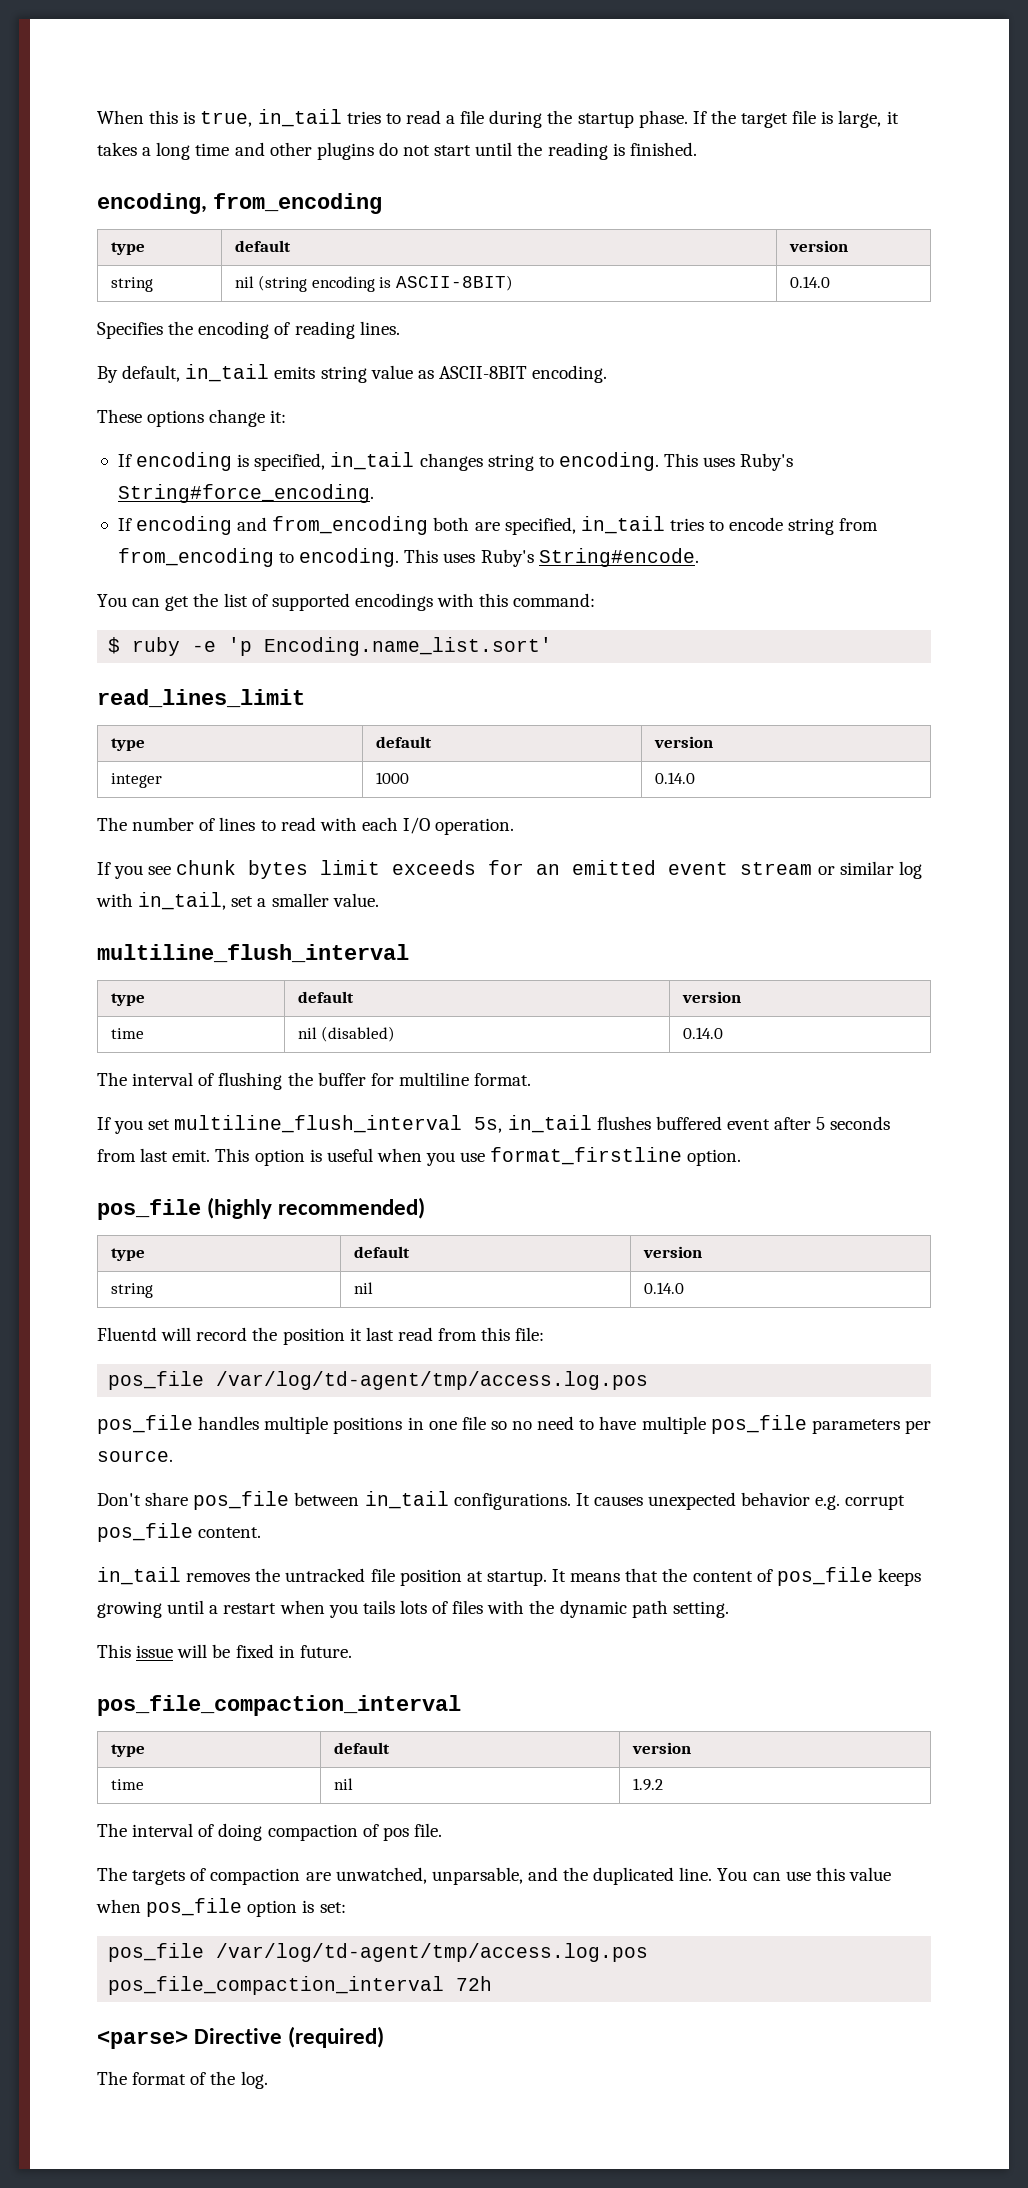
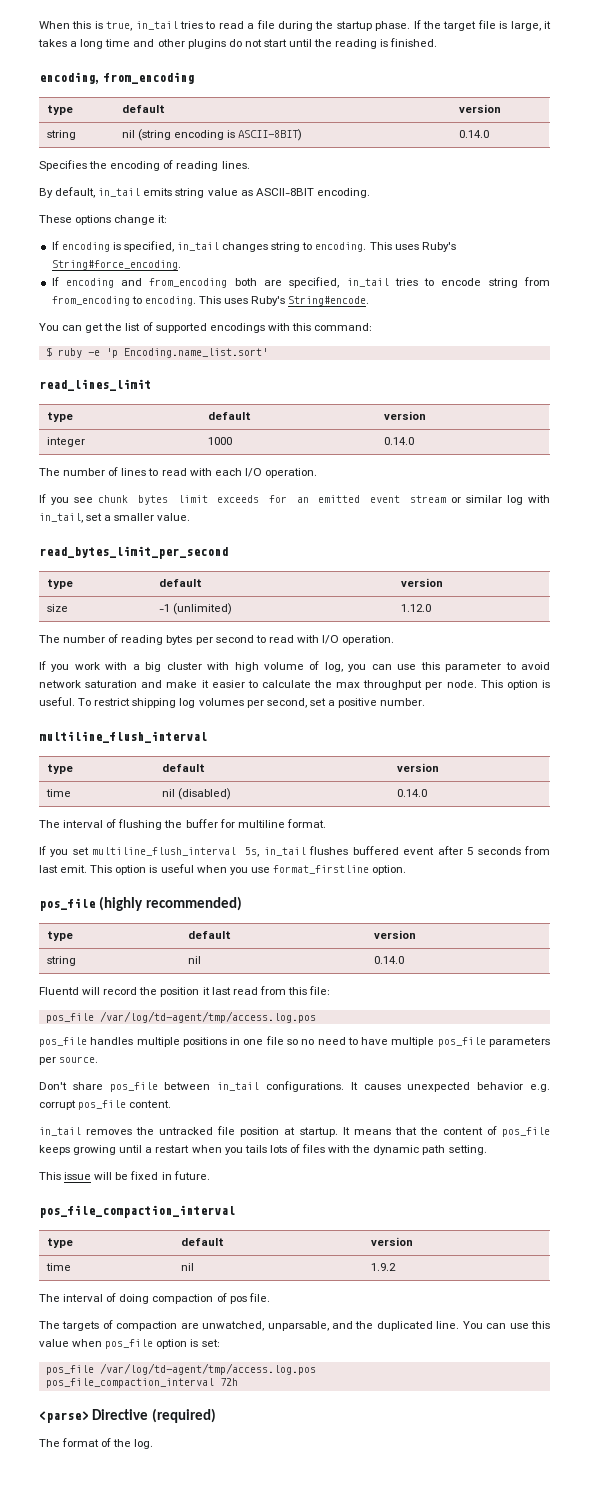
(379, 900) none -> [39,546,228,559] [46,579,73,589] [158,579,202,587] [400,578,443,587] [46,604,68,612] [158,603,232,615] [400,604,431,612] [39,634,395,645] [39,661,551,672] [39,680,550,690] [39,697,426,708] // read_bytes_limit_per_second // type | default | version // size | -1 (unlimited) | 1.12.0 // The number of reading bytes per second to read with I/O operation. // If you work with a big cluster with high volume of log, you can use this parameter to avoid network saturation and make it easier to calculate the max throughput per node. This option is useful. To restrict shipping log volumes per second, set a positive number.

